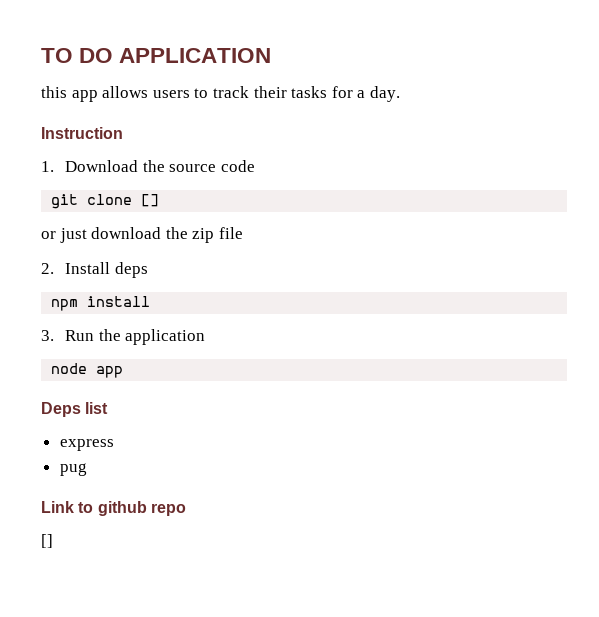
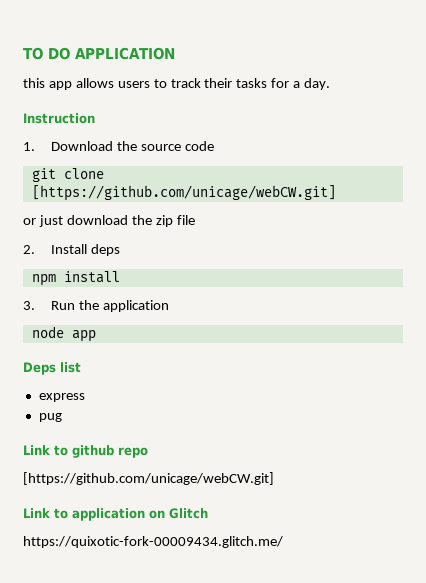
[141,194,160,207] [] -> [31,185,336,201] [https://github.com/unicage/webCW.git]
[41,534,53,548] [] -> [23,472,274,485] [23,508,208,521] [23,536,283,548] [https://github.com/unicage/webCW.git] // Link to application on Glitch // https://quixotic-fork-00009434.glitch.me/

